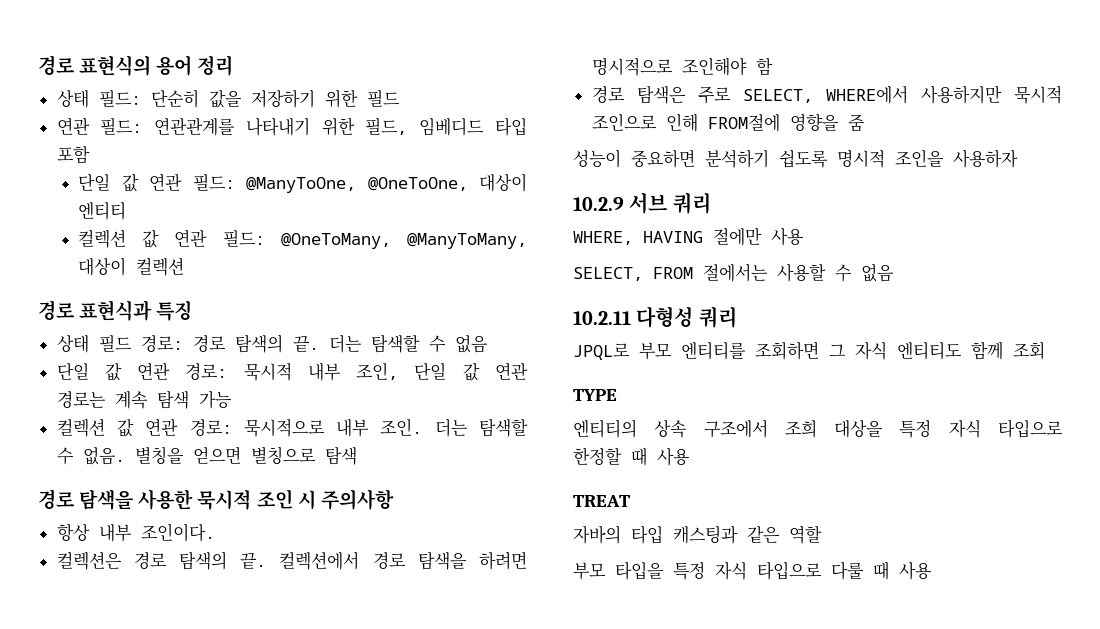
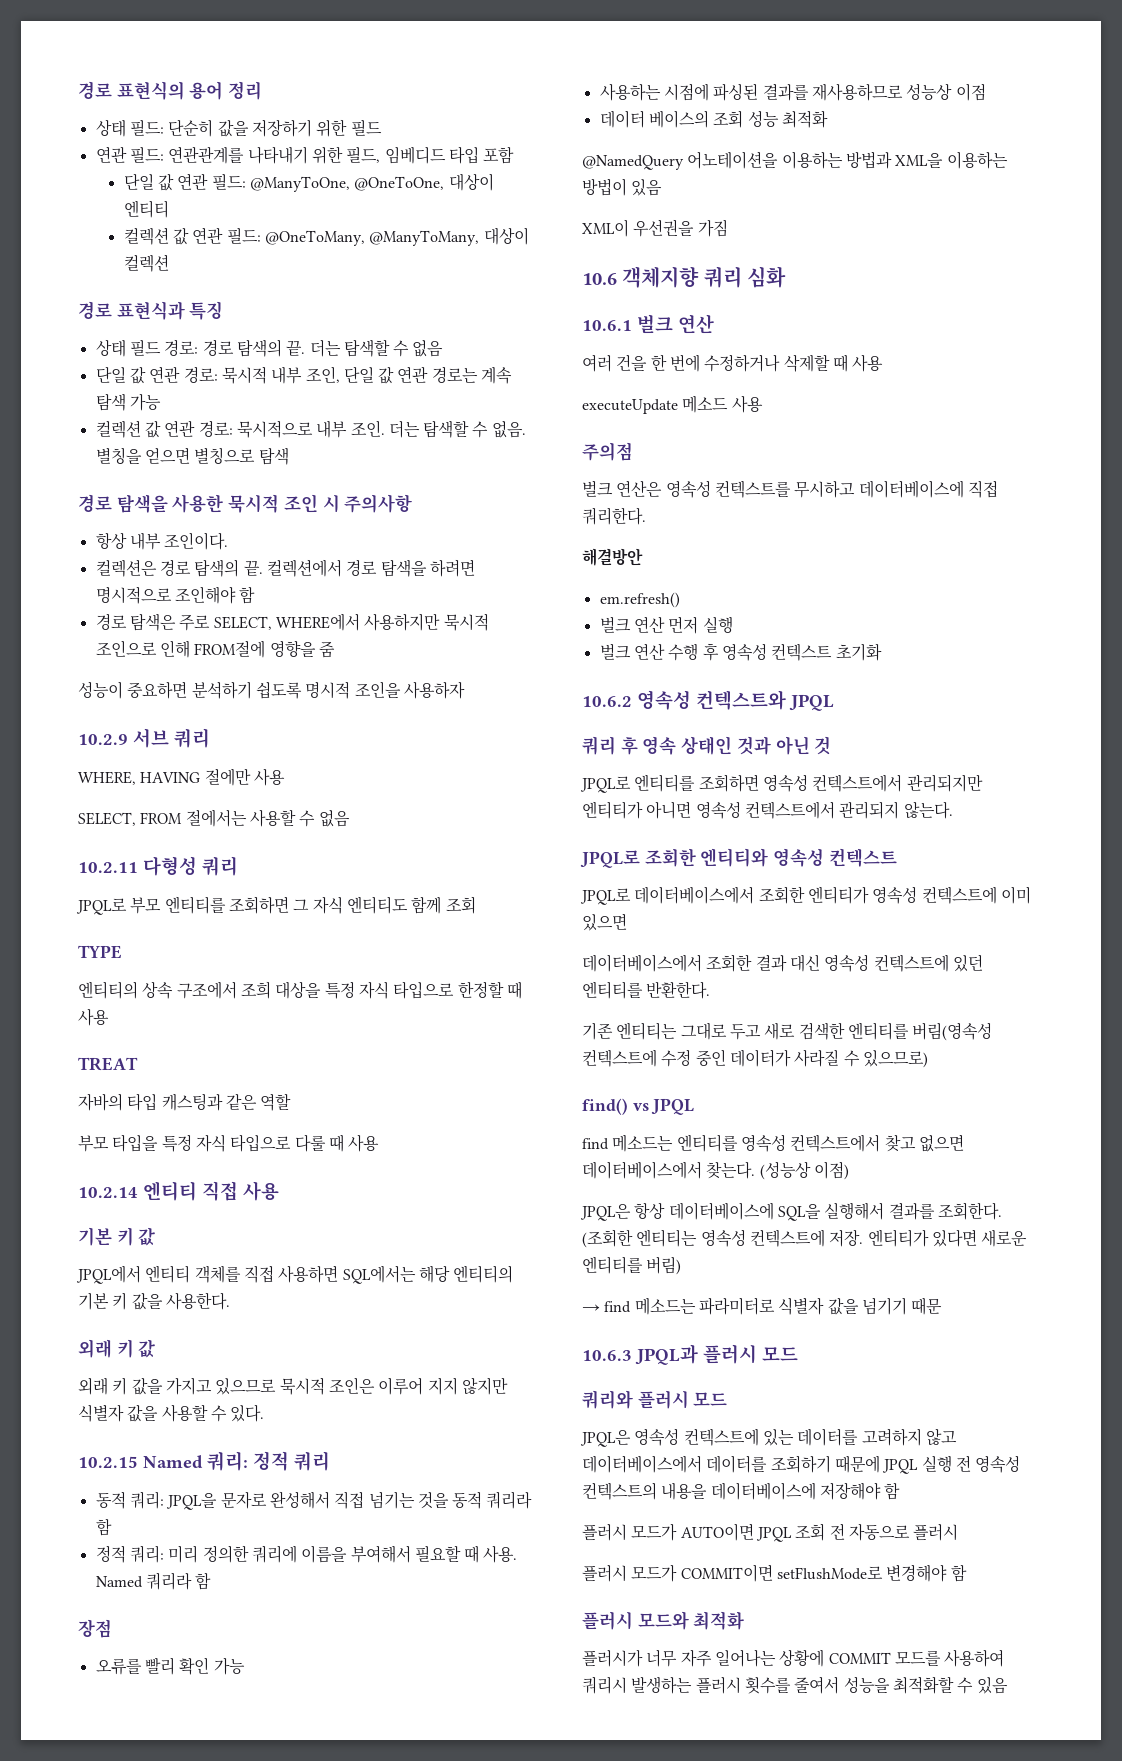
(932, 570) none -> [78,1181,279,1201] [78,1227,156,1246] [76,1265,514,1284] [78,1292,230,1310] [78,1339,156,1358] [78,1377,508,1395] [78,1404,265,1422] [78,1451,330,1471] [95,1491,533,1510] [95,1518,112,1536] [95,1545,518,1563] [95,1572,212,1590] [78,1619,112,1638] [95,1657,245,1675] [599,83,986,101] [599,110,828,128] [582,151,1008,170] [582,178,663,196] [582,219,728,237] [582,266,787,288] [582,314,714,334] [582,354,884,372] [582,395,763,414] [582,442,633,461] [582,480,998,498] [582,507,646,525] [582,548,643,566] [599,592,680,608] [599,616,733,634] [599,643,882,661] [582,690,834,711] [582,736,832,755] [580,774,983,793] [582,801,953,819] [580,848,897,868] [580,886,1031,905] [582,913,627,931] [582,954,983,972] [582,981,711,999] [582,1022,993,1041] [582,1049,928,1068] [582,1098,695,1115] [582,1134,964,1152] [582,1161,849,1180] [580,1202,1002,1221] [582,1229,1028,1248] [582,1256,682,1275] [582,1297,943,1315] [582,1344,798,1365] [582,1390,728,1409] [580,1428,957,1447] [582,1455,1021,1474] [582,1482,901,1500] [582,1523,959,1542] [582,1564,967,1582] [582,1611,745,1630] [582,1649,1005,1667] [582,1676,1008,1694] // 10.2.14 엔티티 직접 사용 // 기본 키 값 // JPQL에서 엔티티 객체를 직접 사용하면 SQL에서는 해당 엔티티의 기본 키 값을 사용한다. // 외래 키 값 // 외래 키 값을 가지고 있으므로 묵시적 조인은 이루어 지지 않지만 식별자 값을 사용할 수 있다. // 10.2.15 Named 쿼리: 정적 쿼리 // 동적 쿼리: JPQL을 문자로 완성해서 직접 넘기는 것을 동적 쿼리라 함 // 정적 쿼리: 미리 정의한 쿼리에 이름을 부여해서 필요할 때 사용. Named 쿼리라 함 // 장점 // 오류를 빨리 확인 가능 // 사용하는 시점에 파싱된 결과를 재사용하므로 성능상 이점 // 데이터 베이스의 조회 성능 최적화 // @NamedQuery 어노테이션을 이용하는 방법과 XML을 이용하는 방법이 있음 // XML이 우선권을 가짐 // 10.6 객체지향 쿼리 심화 // 10.6.1 벌크 연산 // 여러 건을 한 번에 수정하거나 삭제할 때 사용 // executeUpdate 메소드 사용 // 주의점 // 벌크 연산은 영속성 컨텍스트를 무시하고 데이터베이스에 직접 쿼리한다. // 해결방안 // em.refresh() // 벌크 연산 먼저 실행 // 벌크 연산 수행 후 영속성 컨텍스트 초기화 // 10.6.2 영속성 컨텍스트와 JPQL // 쿼리 후 영속 상태인 것과 아닌 것 // JPQL로 엔티티를 조회하면 영속성 컨텍스트에서 관리되지만 엔티티가 아니면 영속성 컨텍스트에서 관리되지 않는다. // JPQL로 조회한 엔티티와 영속성 컨텍스트 // JPQL로 데이터베이스에서 조회한 엔티티가 영속성 컨텍스트에 이미 있으면 // 데이터베이스에서 조회한 결과 대신 영속성 컨텍스트에 있던 엔티티를 반환한다. // 기존 엔티티는 그대로 두고 새로 검색한 엔티티를 버림(영속성 컨텍스트에 수정 중인 데이터가 사라질 수 있으므로) // find() vs JPQL // find 메소드는 엔티티를 영속성 컨텍스트에서 찾고 없으면 데이터베이스에서 찾는다. (성능상 이점) // JPQL은 항상 데이터베이스에 SQL을 실행해서 결과를 조회한다. (조회한 엔티티는 영속성 컨텍스트에 저장. 엔티티가 있다면 새로운 엔티티를 버림) // → find 메소드는 파라미터로 식별자 값을 넘기기 때문 // 10.6.3 JPQL과 플러시 모드 // 쿼리와 플러시 모드 // JPQL은 영속성 컨텍스트에 있는 데이터를 고려하지 않고 데이터베이스에서 데이터를 조회하기 때문에 JPQL 실행 전 영속성 컨텍스트의 내용을 데이터베이스에 저장해야 함 // 플러시 모드가 AUTO이면 JPQL 조회 전 자동으로 플러시 // 플러시 모드가 COMMIT이면 setFlushMode로 변경해야 함 // 플러시 모드와 최적화 // 플러시가 너무 자주 일어나는 상황에 COMMIT 모드를 사용하여 쿼리시 발생하는 플러시 횟수를 줄여서 성능을 최적화할 수 있음

